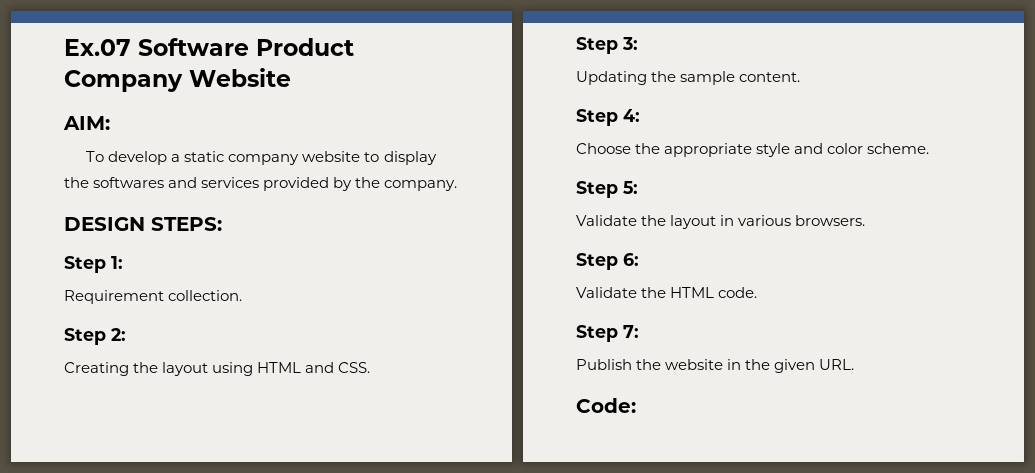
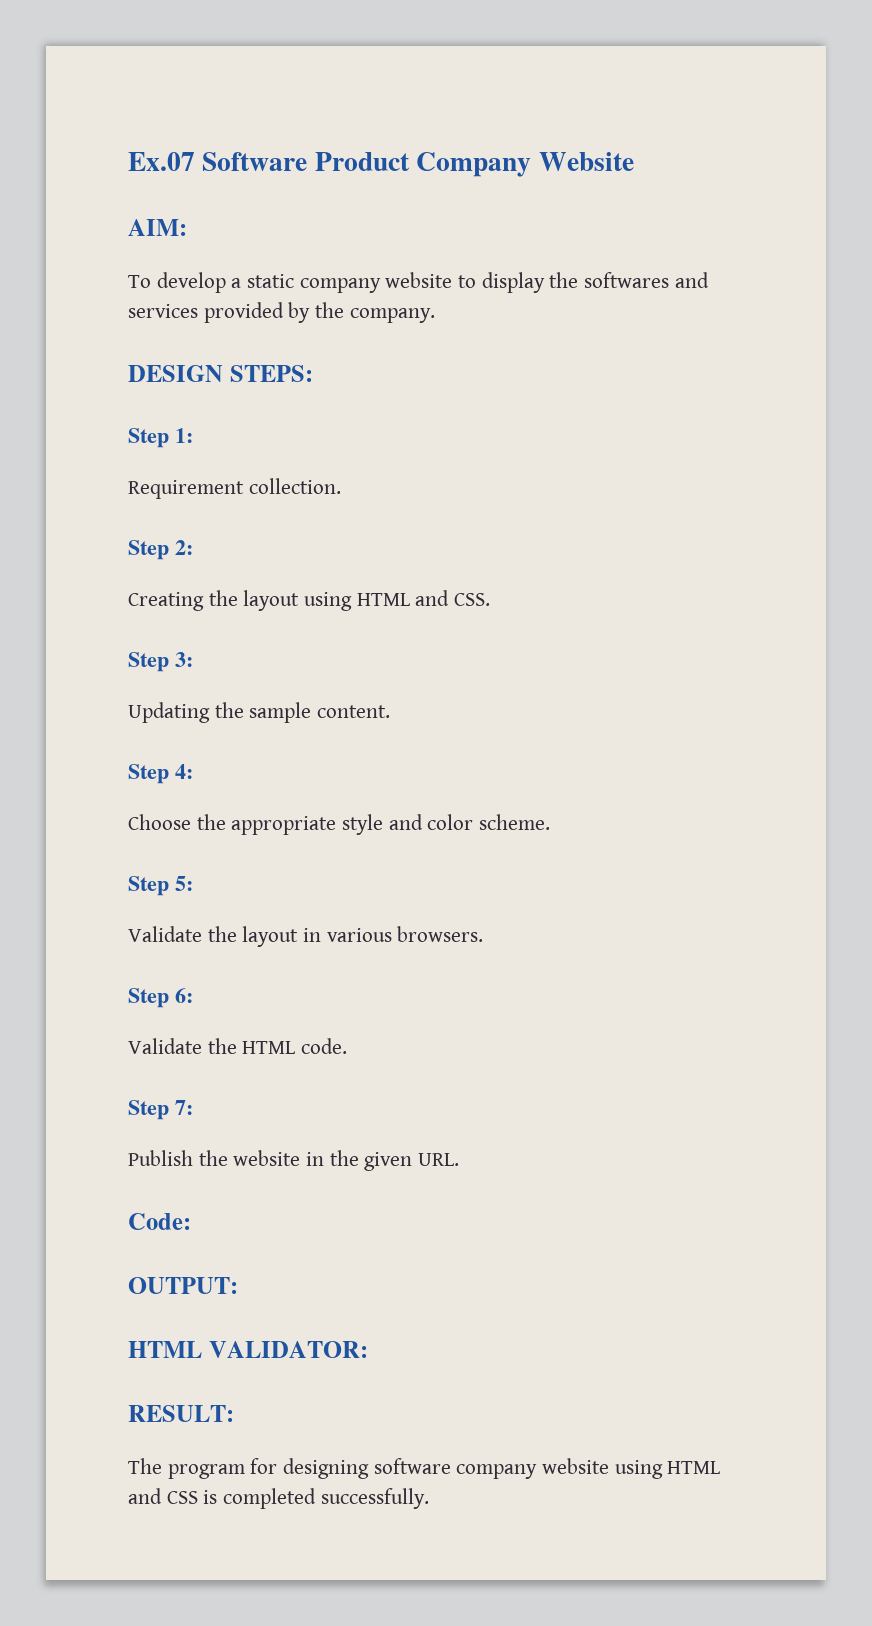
(636, 405) none -> [128,1277,238,1294] [128,1341,368,1358] [128,1405,234,1422] [128,1458,721,1479] [128,1488,429,1509] // OUTPUT: // HTML VALIDATOR: // RESULT: // The program for designing software company website using HTML and CSS is completed successfully.

